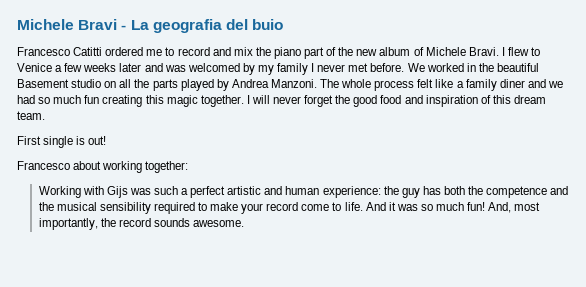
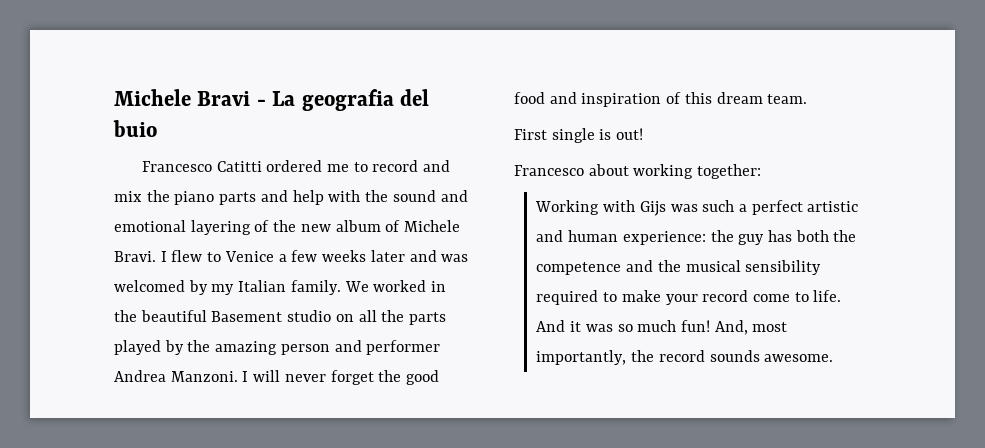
[304,47,325,59] part -> [219,190,468,205] [114,220,251,235] parts and help with the sound and emotional layering
[277,63,405,75] family I never met before. -> [238,280,341,295] Italian family.
[231,79,563,91] [17,95,244,107] Andrea Manzoni. The whole process felt like a family diner and we had so much fun creating this magic together. -> [187,340,441,355] [114,370,238,382] the amazing person and performer Andrea Manzoni.

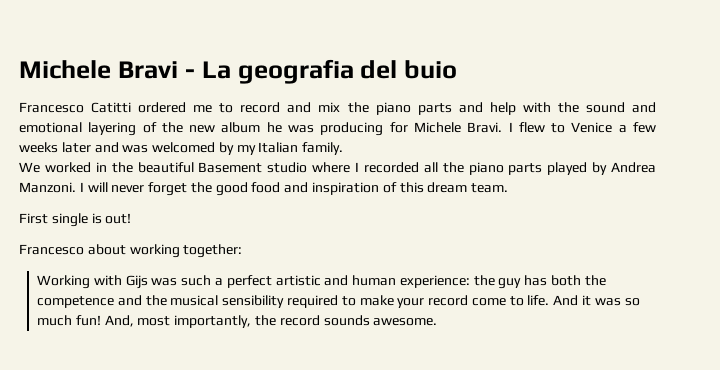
[385,220,401,232] of -> [266,122,408,136] he was producing for
(341, 287) none -> (344, 148) //
[335,314,354,322] on -> [312,162,419,173] where I recorded
(405, 316) none -> [468,162,504,175] piano
[187,340,441,355] the amazing person and performer -> (608, 168) none

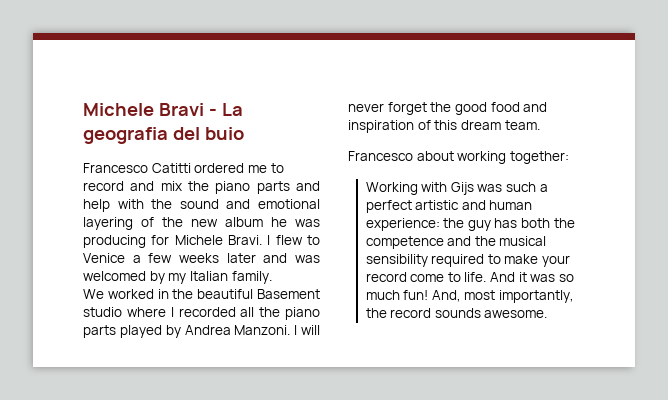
[19,213,132,227] // First single is out! -> (540, 125) none

